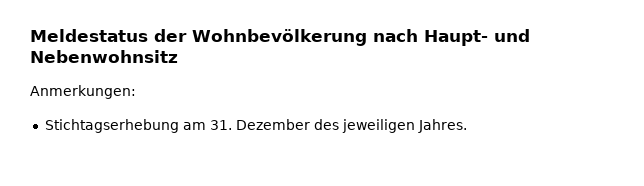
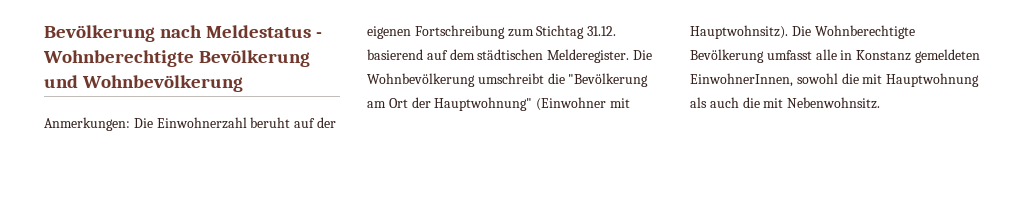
[30,29,530,46] [30,50,178,63] [30,85,136,99] [44,119,467,133] Meldestatus der Wohnbevölkerung nach Haupt- und Nebenwohnsitz // Anmerkungen: // Stichtagserhebung am 31. Dezember des jeweiligen Jahres. -> [44,25,323,42] [43,50,311,67] [44,75,244,92] [44,117,336,131] [367,25,617,39] [367,49,652,63] [367,73,649,87] [367,97,630,111] [690,25,915,39] [690,49,980,63] [690,73,980,87] [690,97,881,109] Bevölkerung nach Meldestatus - Wohnberechtigte Bevölkerung und Wohnbevölkerung // Anmerkungen: Die Einwohnerzahl beruht auf der eigenen Fortschreibung zum Stichtag 31.12. basierend auf dem städtischen Melderegister. Die Wohnbevölkerung umschreibt die "Bevölkerung am Ort der Hauptwohnung" (Einwohner mit Hauptwohnsitz). Die Wohnberechtigte Bevölkerung umfasst alle in Konstanz gemeldeten EinwohnerInnen, sowohl die mit Hauptwohnung als auch die mit Nebenwohnsitz.

